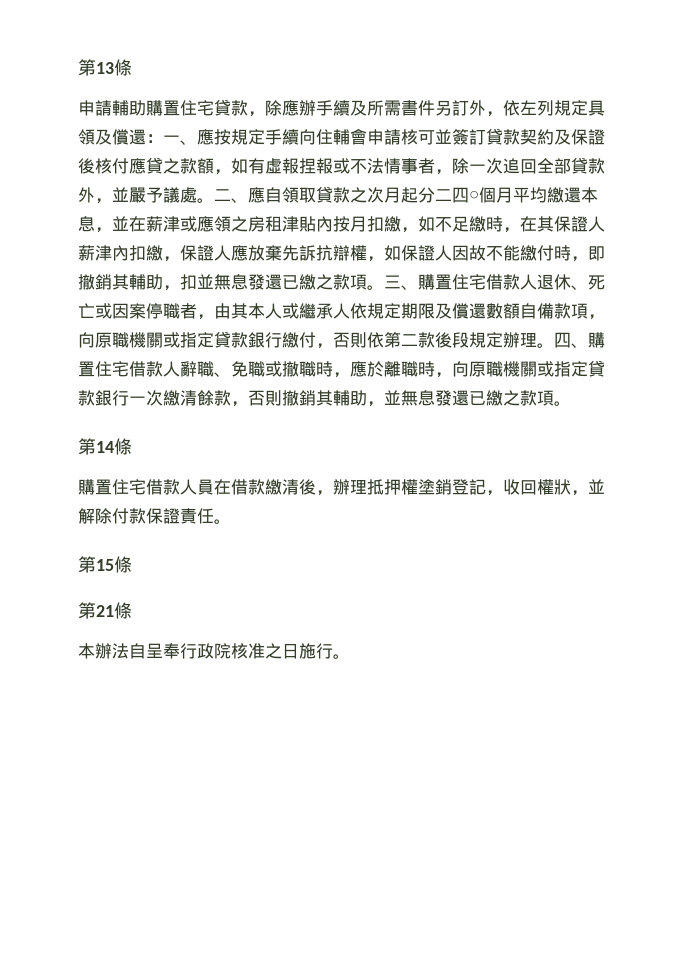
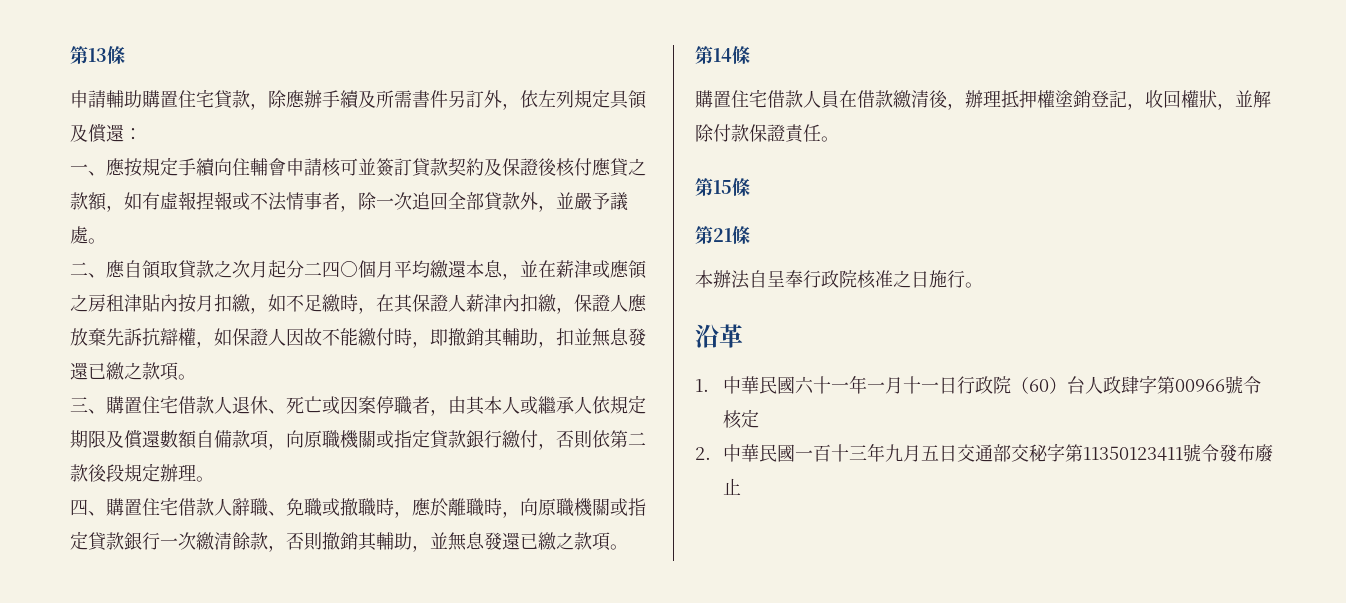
(163, 138) none -> (142, 134) //
(214, 200) none -> (106, 241) //
(384, 287) none -> (196, 377) //
(554, 345) none -> (214, 479) //
(350, 656) none -> [695,324,743,348] [695,375,1262,394] [723,409,760,429] [695,443,1274,462] [723,478,742,495] // 沿革 // 1.中華民國六十一年一月十一日行政院（60）台人政肆字第00966號令核定 // 2.中華民國一百十三年九月五日交通部交秘字第11350123411號令發布廢止

